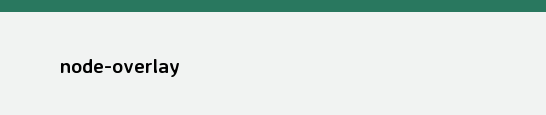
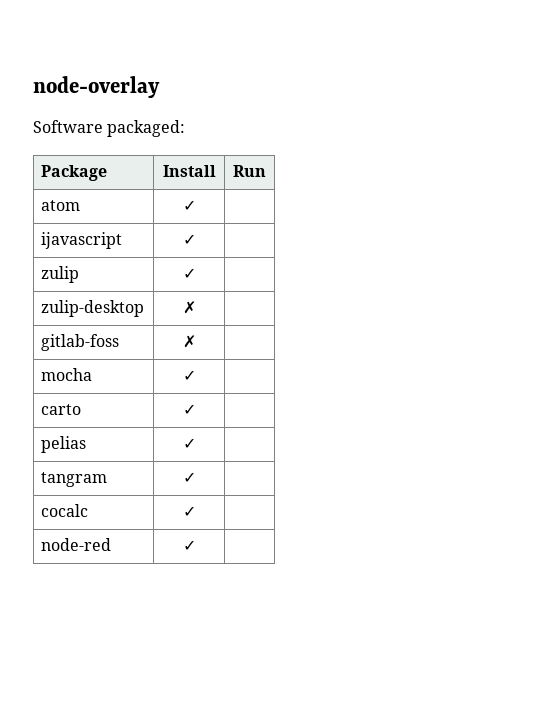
(180, 68) none -> [33,120,186,137] [41,165,108,181] [162,165,216,177] [232,165,266,177] [41,200,81,211] [182,200,196,211] [41,232,123,249] [182,234,196,245] [41,266,80,283] [182,268,196,279] [41,300,145,317] [182,301,196,314] [41,334,120,351] [182,335,196,348] [41,368,93,381] [182,370,196,381] [41,404,82,415] [182,404,196,415] [41,436,87,453] [182,438,196,449] [41,472,108,487] [182,472,196,483] [41,504,89,517] [182,506,196,517] [41,538,112,551] [182,540,196,551] // Software packaged: // Package | Install | Run // atom | ✓ | // ijavascript | ✓ | // zulip | ✓ | // zulip-desktop | ✗ | // gitlab-foss | ✗ | // mocha | ✓ | // carto | ✓ | // pelias | ✓ | // tangram | ✓ | // cocalc | ✓ | // node-red | ✓ |

